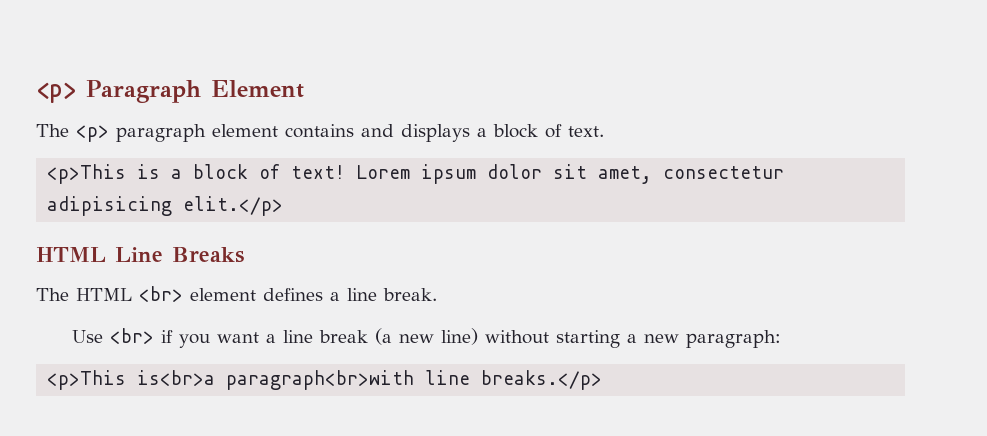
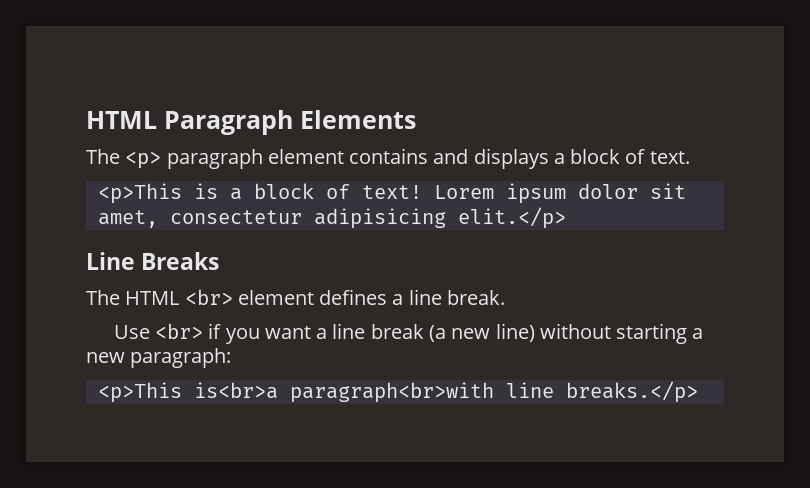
[36,80,304,103] <p> Paragraph Element -> [86,110,416,135] HTML Paragraph Elements
[36,247,106,262] HTML -> (566, 218) none

